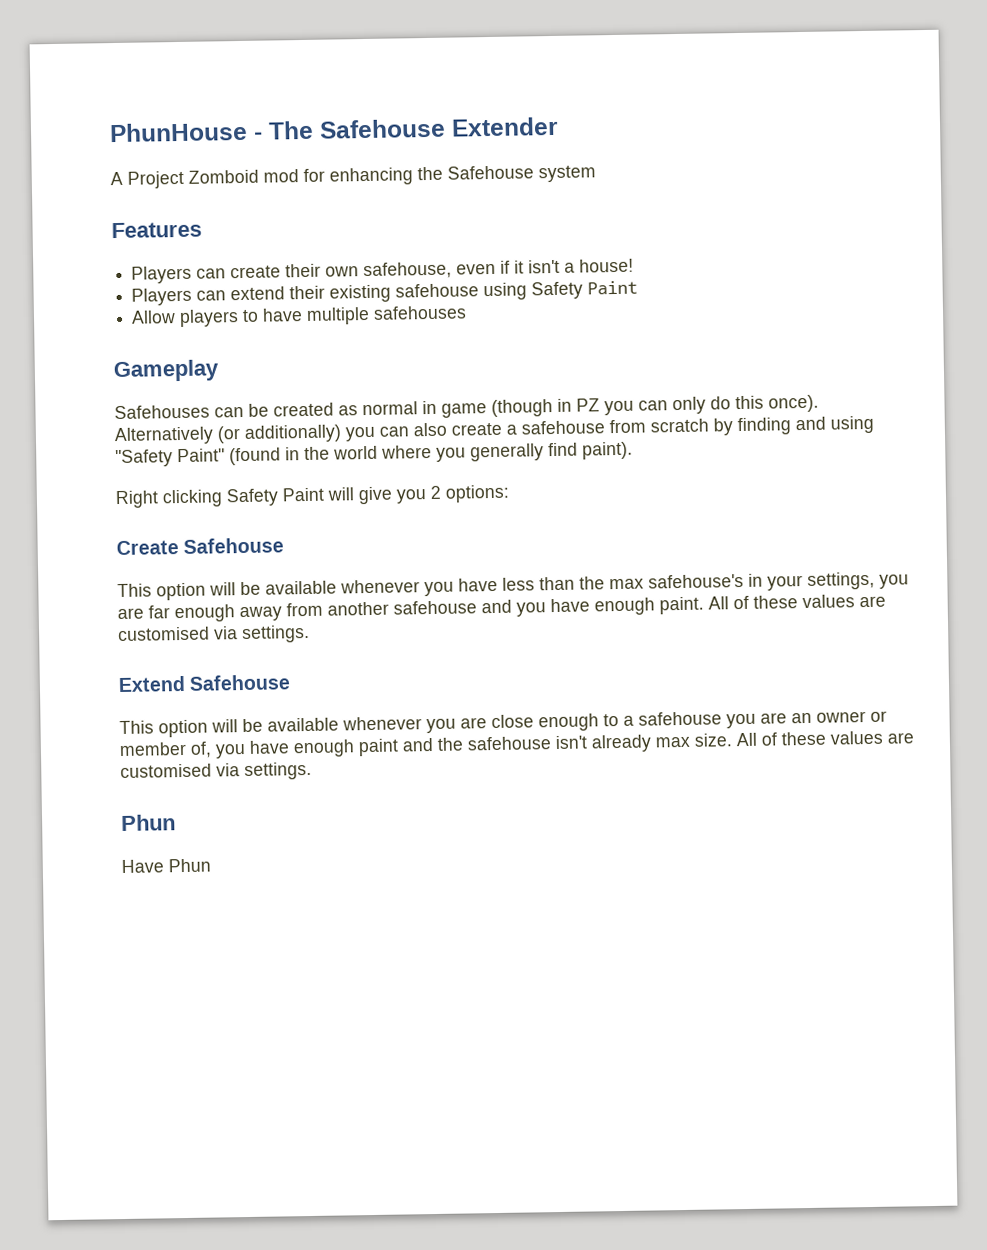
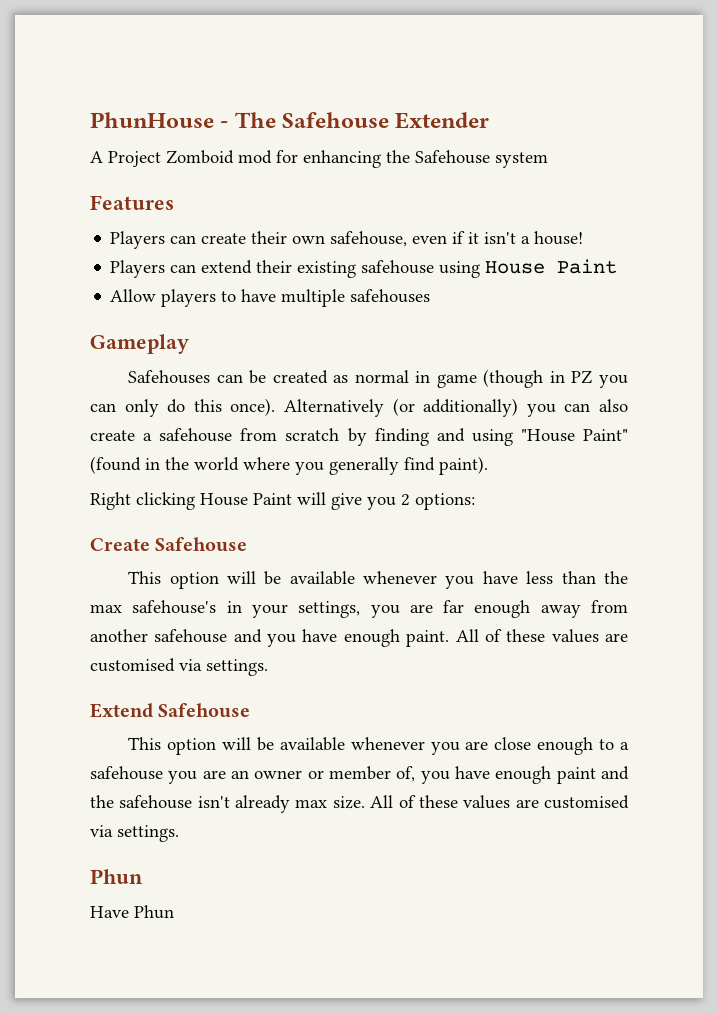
[531,281,584,300] Safety -> [485,261,546,274] House
[115,449,173,468] "Safety -> [520,429,575,442] "House
[226,488,279,507] Safety -> [200,493,248,506] House

